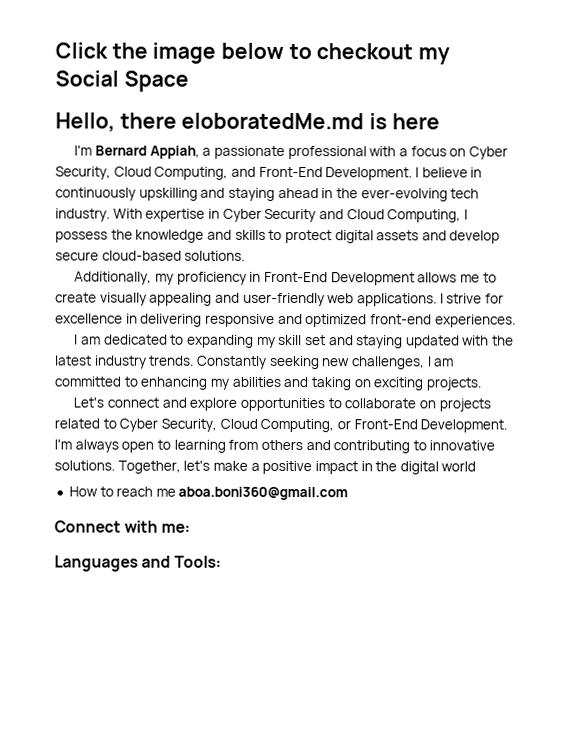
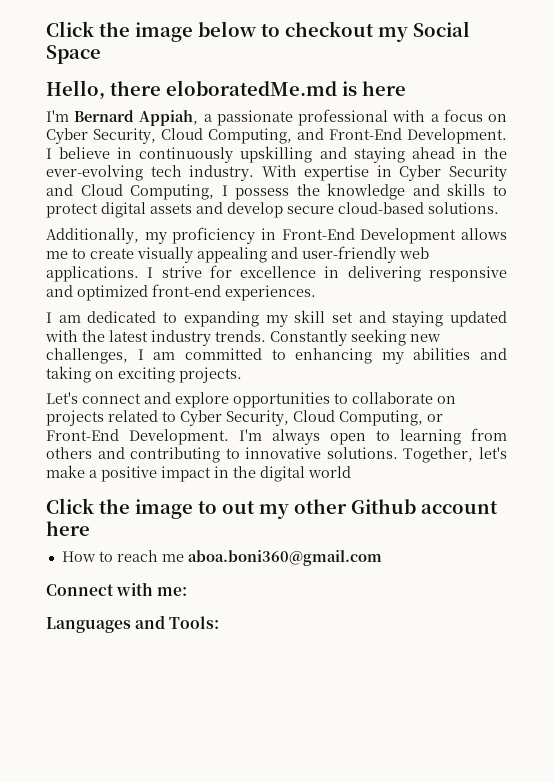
(477, 466) none -> [46,498,498,519] [46,521,90,536] // Click the image to out my other Github account here

